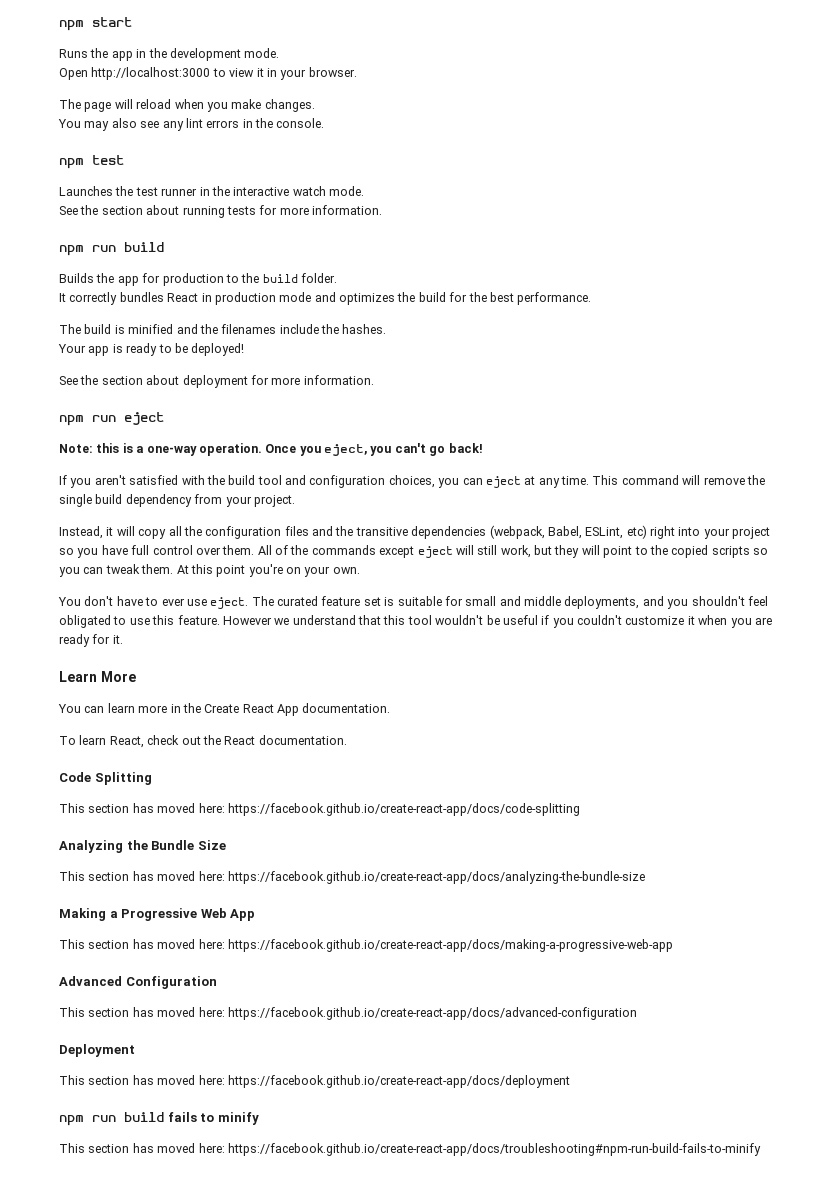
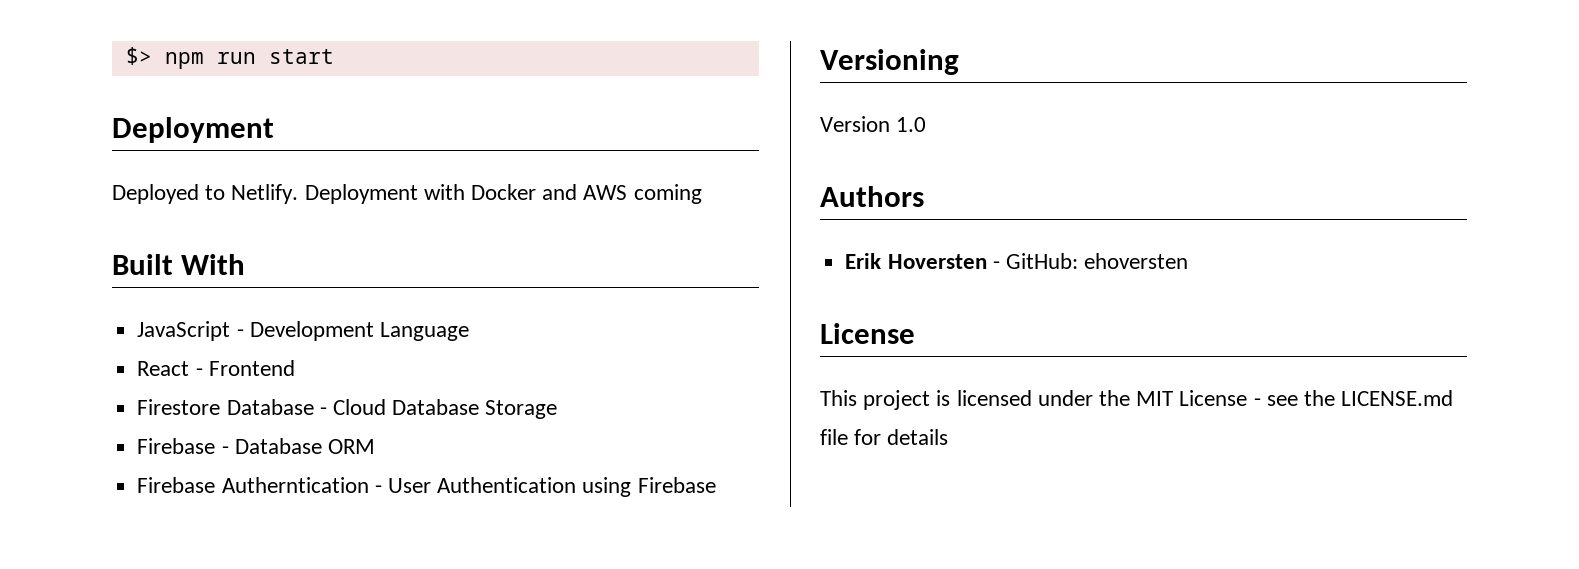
[59,17,132,31] [59,48,280,61] [59,67,357,80] [59,99,315,112] [58,118,325,131] [59,155,124,169] [59,186,364,196] [59,205,382,218] [59,242,164,256] [59,273,337,286] [59,292,592,305] [59,324,387,334] [58,343,245,356] [59,375,374,388] [59,412,164,426] [59,443,483,456] [59,475,765,488] [59,494,295,507] [59,525,771,539] [59,545,768,558] [59,564,360,577] [58,596,768,609] [59,615,772,628] [59,634,123,647] [59,671,136,682] [58,703,391,716] [59,735,347,748] [59,772,152,785] [59,803,580,816] [59,840,226,853] [59,871,645,884] [59,908,256,921] [59,939,673,952] [59,976,217,989] [59,1007,637,1020] [59,1044,135,1057] [59,1075,570,1088] [59,1112,259,1126] [59,1143,761,1156] npm start // Runs the app in the development mode. // Open http://localhost:3000 to view it in your browser. // The page will reload when you make changes. // You may also see any lint errors in the console. // npm test // Launches the test runner in the interactive watch mode. // See the section about running tests for more information. // npm run build // Builds the app for production to the build folder. // It correctly bundles React in production mode and optimizes the build for the best performance. // The build is minified and the filenames include the hashes. // Your app is ready to be deployed! // See the section about deployment for more information. // npm run eject // Note: this is a one-way operation. Once you eject, you can't go back! // If you aren't satisfied with the build tool and configuration choices, you can eject at any time. This command will remove the single build dependency from your project. // Instead, it will copy all the configuration files and the transitive dependencies (webpack, Babel, ESLint, etc) right into your project so you have full control over them. All of the commands except eject will still work, but they will point to the copied scripts so you can tweak them. At this point you're on your own. // You don't have to ever use eject. The curated feature set is suitable for small and middle deployments, and you shouldn't feel obligated to use this feature. However we understand that this tool wouldn't be useful if you couldn't customize it when you are ready for it. // Learn More // You can learn more in the Create React App documentation. // To learn React, check out the React documentation. // Code Splitting // This section has moved here: https://facebook.github.io/create-react-app/docs/code-splitting // Analyzing the Bundle Size // This section has moved here: https://facebook.github.io/create-react-app/docs/analyzing-the-bundle-size // Making a Progressive Web App // This section has moved here: https://facebook.github.io/create-react-app/docs/making-a-progressive-web-app // Advanced Configuration // This section has moved here: https://facebook.github.io/create-react-app/docs/advanced-configuration // Deployment // This section has moved here: https://facebook.github.io/create-react-app/docs/deployment // npm run build fails to minify // This section has moved here: https://facebook.github.io/create-react-app/docs/troubleshooting#npm-run-build-fails-to-minify -> [125,47,334,69] [112,117,274,143] [112,184,702,204] [112,254,246,275] [137,321,469,341] [137,360,295,376] [137,399,558,419] [137,438,375,454] [137,477,716,497] [820,49,959,75] [820,116,927,132] [820,186,924,207] [845,253,1189,269] [820,323,915,344] [820,390,1454,410] [820,429,949,445] $> npm run start // Deployment // Deployed to Netlify. Deployment with Docker and AWS coming // Built With // JavaScript - Development Language // React - Frontend // Firestore Database - Cloud Database Storage // Firebase - Database ORM // Firebase Autherntication - User Authentication using Firebase // Versioning // Version 1.0 // Authors // Erik Hoversten - GitHub: ehoversten // License // This project is licensed under the MIT License - see the LICENSE.md file for details

